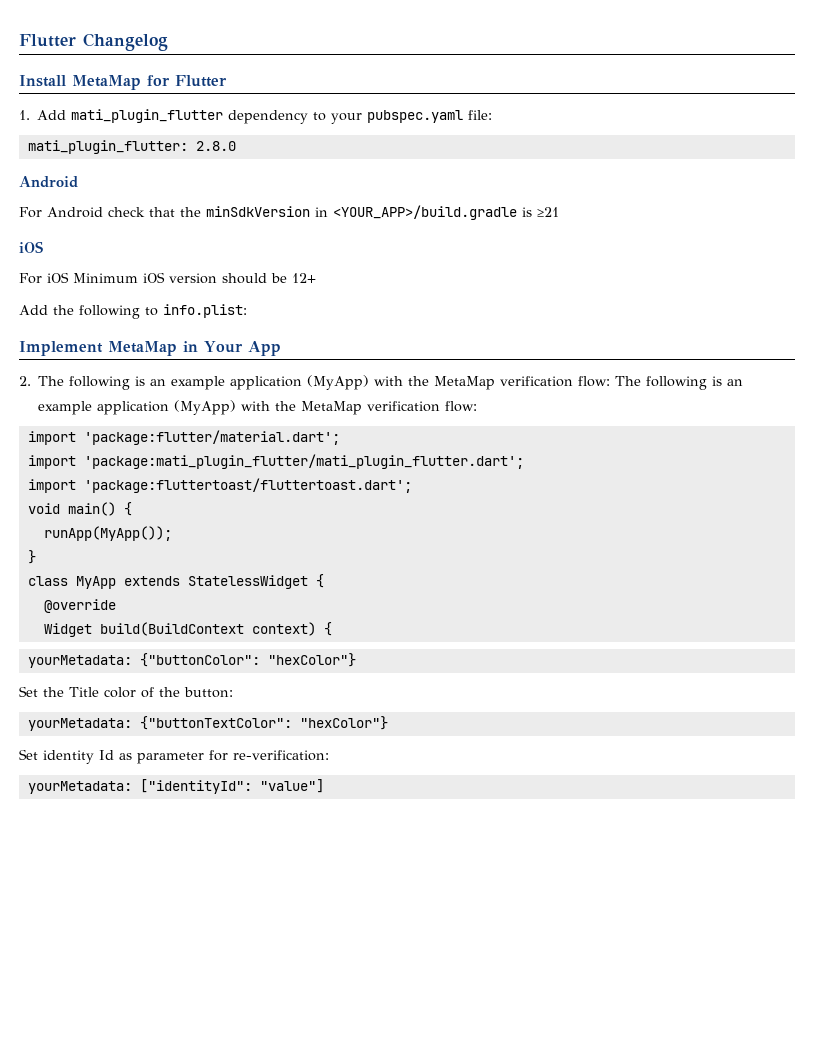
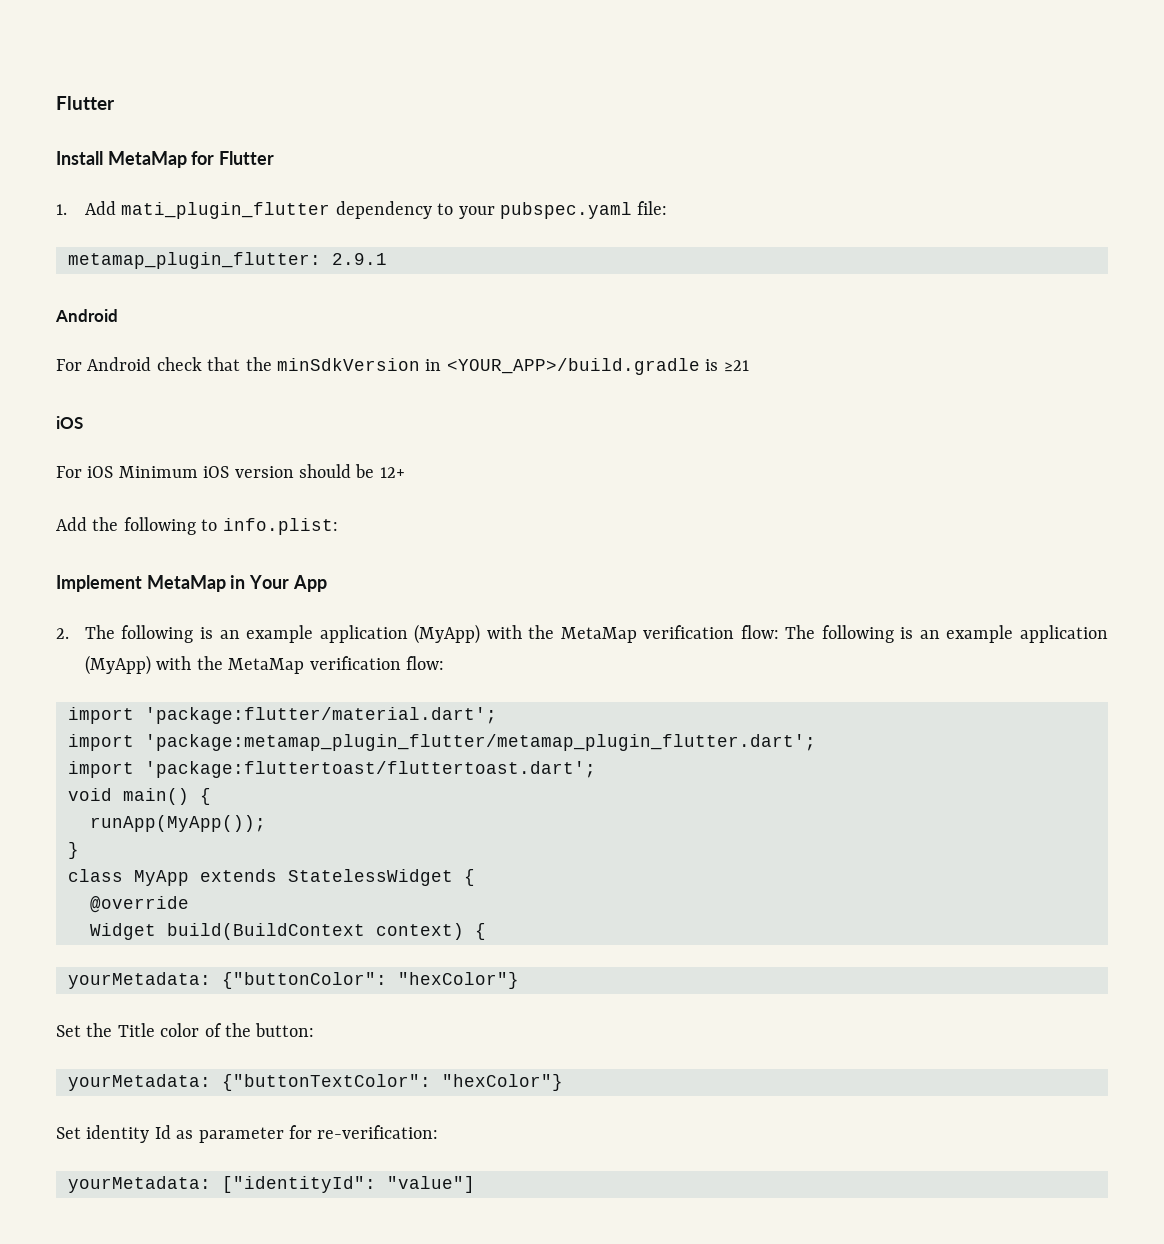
[19,33,168,51] Flutter Changelog -> [56,96,115,110] Flutter
[27,140,236,154] mati_plugin_flutter: 2.8.0 -> [68,252,387,269] metamap_plugin_flutter: 2.9.1
[83,454,524,469] 'package:mati_plugin_flutter/mati_plugin_flutter.dart'; -> [145,734,816,751] 'package:metamap_plugin_flutter/metamap_plugin_flutter.dart';

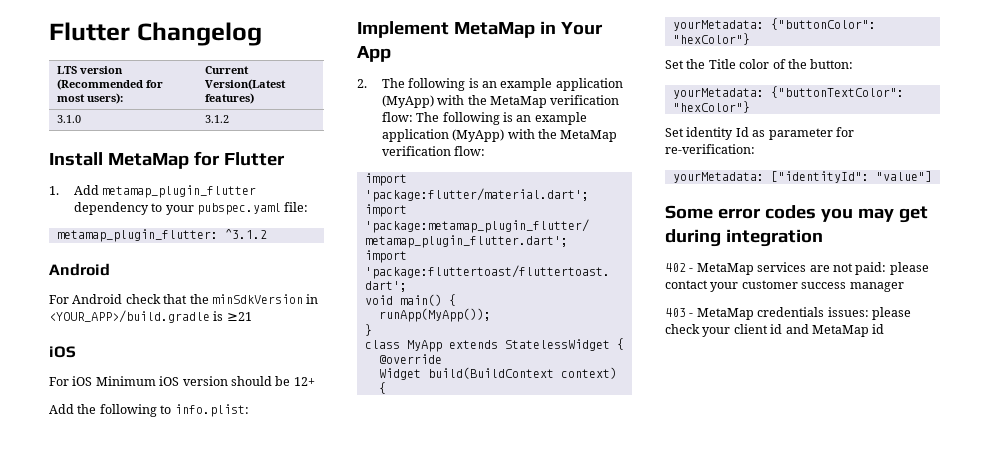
[56,96,115,110] Flutter -> [49,22,262,46] [57,66,124,74] [57,79,164,90] [57,93,124,104] [205,66,250,74] [205,79,287,90] [205,93,255,104] [57,115,82,123] [205,115,230,123] Flutter Changelog // LTS version (Recommended for most users): | Current Version(Latest features) // 3.1.0 | 3.1.2
[121,202,331,219] mati_plugin_flutter -> [102,185,257,198] metamap_plugin_flutter
[332,253,387,265] 2.9.1 -> [224,229,267,239] ^3.1.2
(475, 1184) none -> [665,205,928,223] [665,229,823,247] [665,262,929,275] [665,280,904,292] [665,307,911,320] [665,324,885,337] // Some error codes you may get during integration // 402 - MetaMap services are not paid: please contact your customer success manager // 403 - MetaMap credentials issues: please check your client id and MetaMap id

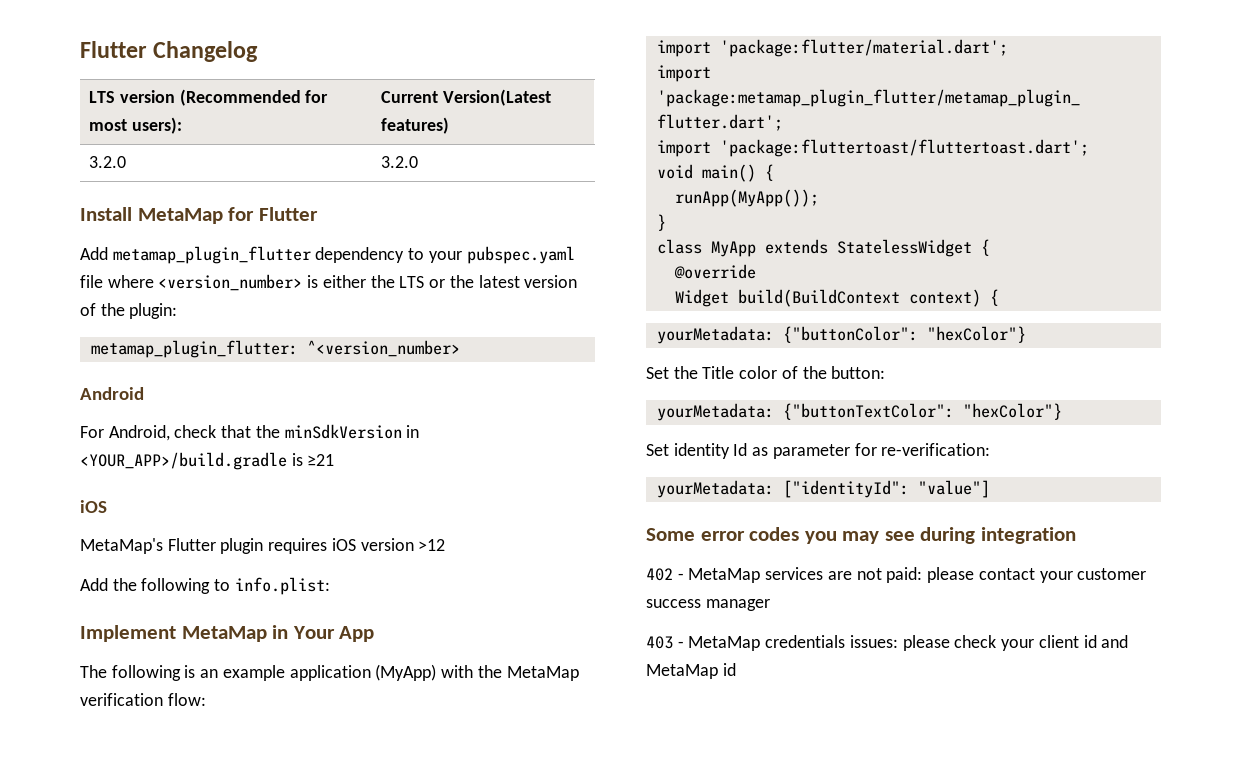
[57,115,82,123] [205,115,230,123] 3.1.0 | 3.1.2 -> [89,156,127,168] [381,156,419,168] 3.2.0 | 3.2.0
[49,186,59,195] 1. -> (318, 214) none
[284,202,309,212] file: -> [80,274,578,291] [80,303,178,319] file where <version_number> is either the LTS or the latest version of the plugin:
[224,229,267,239] ^3.1.2 -> [306,340,460,357] ^<version_number>
[72,294,123,304] Android -> [108,425,170,441] Android,
[49,376,315,386] For iOS Minimum iOS version should be 12+ -> [80,538,446,554] MetaMap's Flutter plugin requires iOS version >12
[357,78,623,91] [381,95,620,108] [381,112,413,122] 2. The following is an example application (MyApp) with the MetaMap verification flow: -> (375, 634) none
[898,206,928,223] get -> [884,531,915,541] see

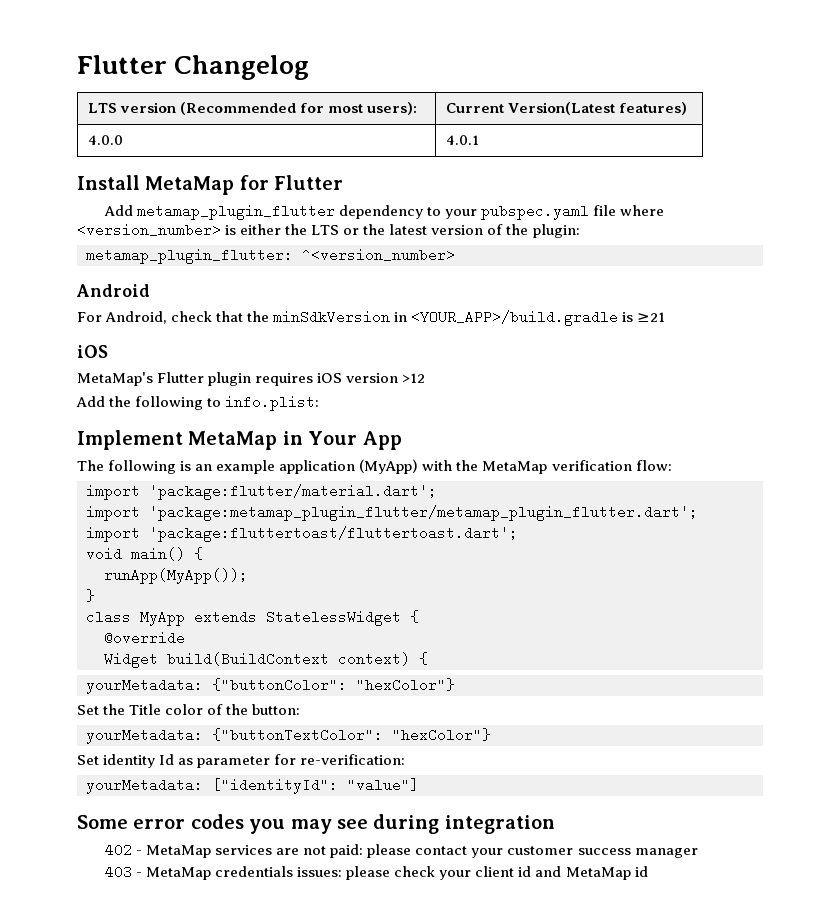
[89,156,127,168] [381,156,419,168] 3.2.0 | 3.2.0 -> [88,135,124,145] [446,135,480,145] 4.0.0 | 4.0.1

